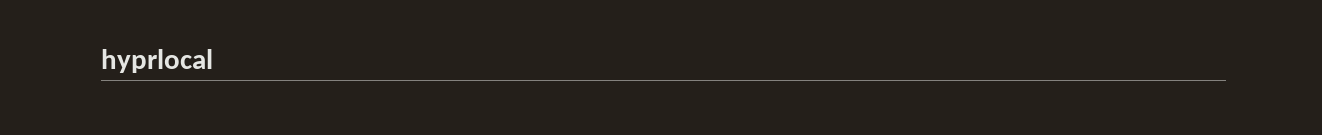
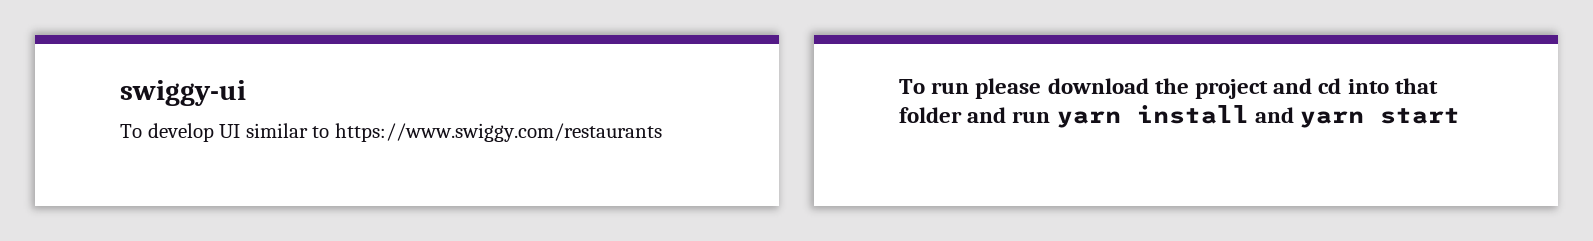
[101,49,213,73] hyprlocal -> [120,80,246,106] [120,123,662,142] [899,78,1438,99] [899,105,1461,128] swiggy-ui // To develop UI similar to https://www.swiggy.com/restaurants // To run please download the project and cd into that folder and run yarn install and yarn start

